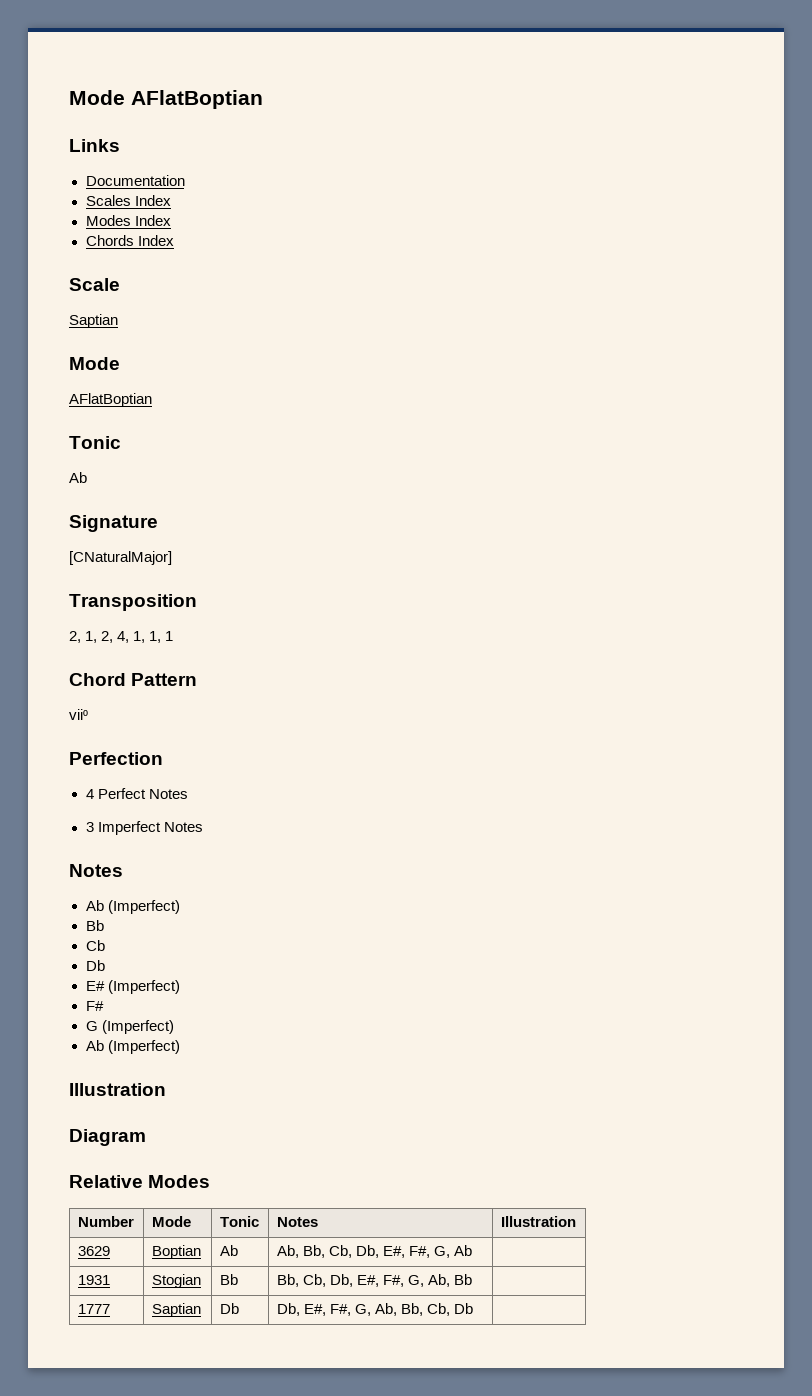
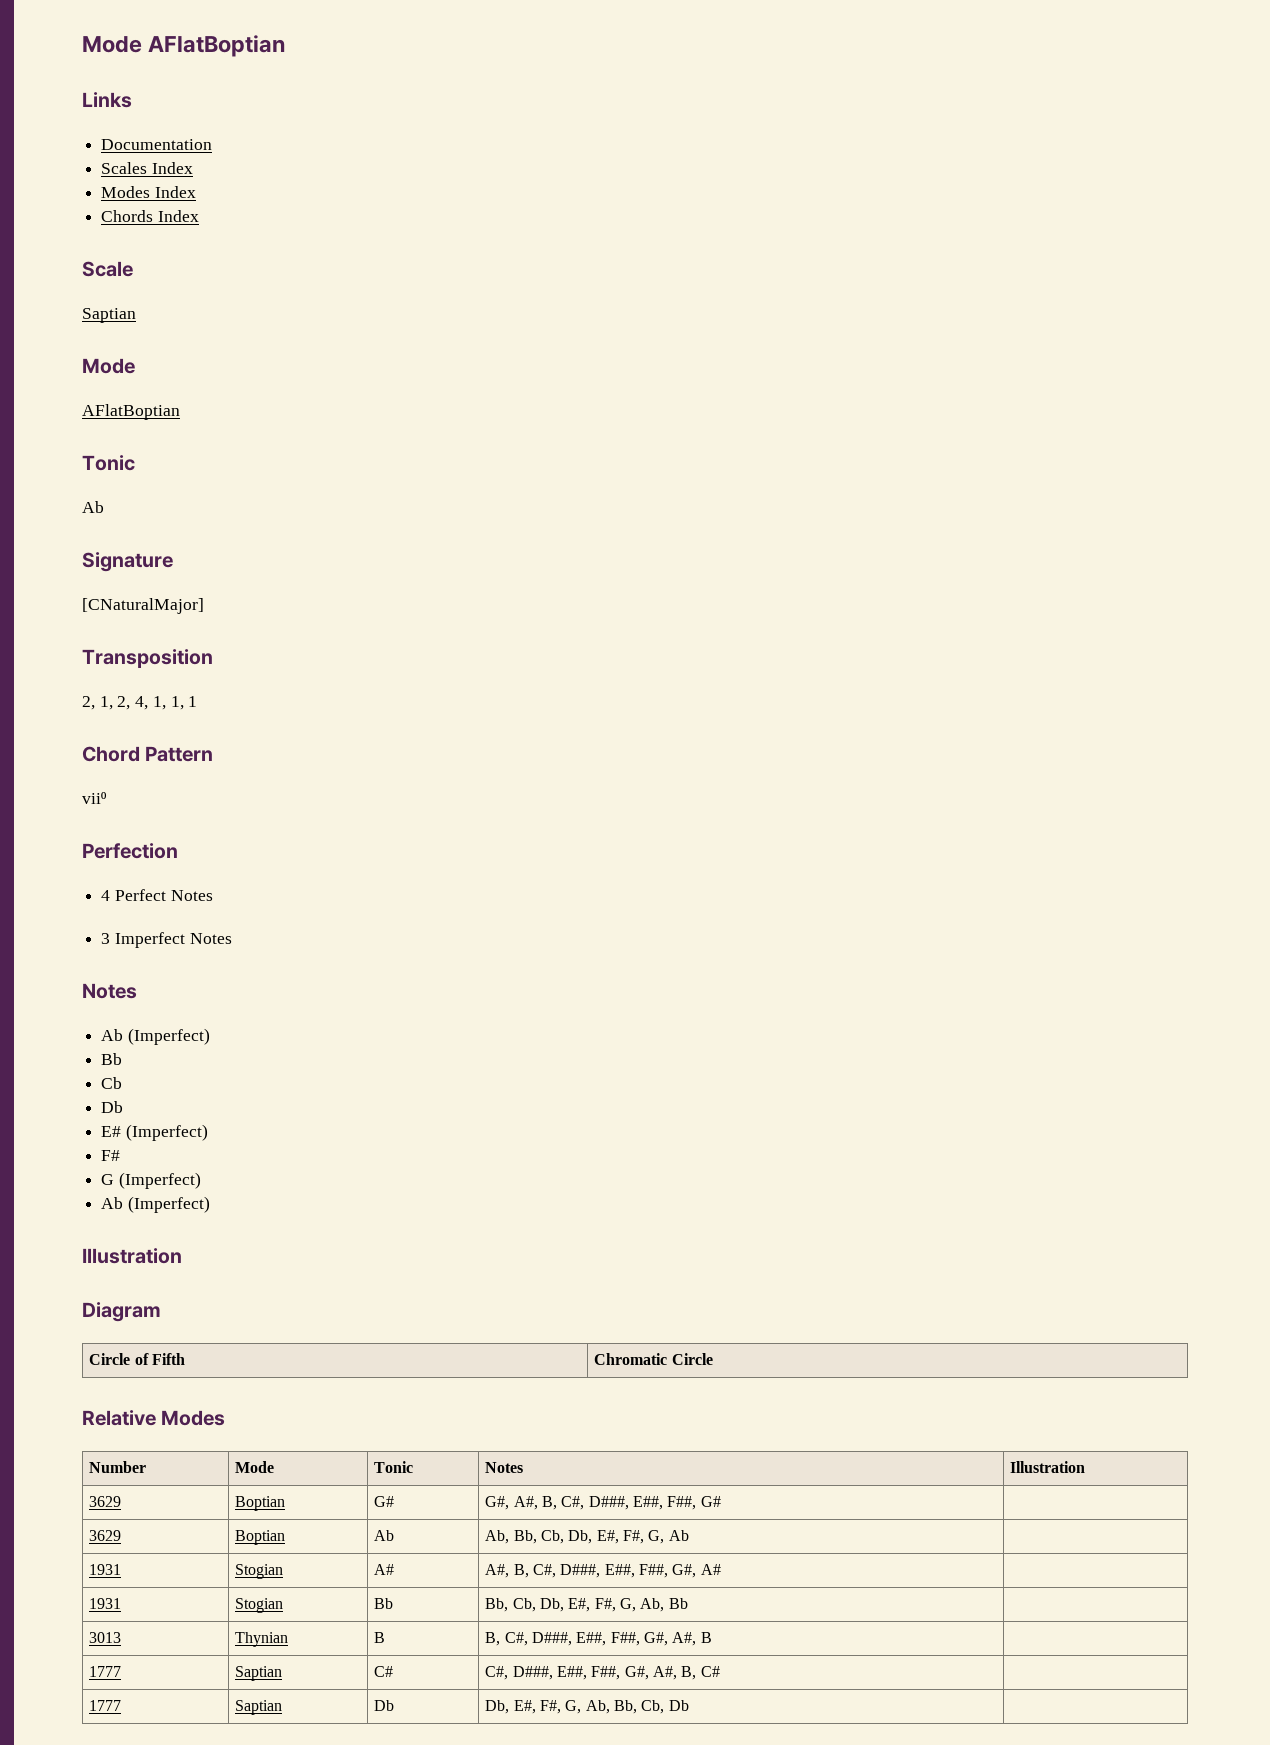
(146, 1137) none -> [89,1353,185,1365] [594,1353,713,1365] // Circle of Fifth | Chromatic Circle
(576, 1221) none -> [89,1496,122,1507] [235,1496,286,1511] [374,1496,395,1507] [485,1496,721,1510] // 3629 | Boptian | G# | G#, A#, B, C#, D###, E##, F##, G# |
(473, 1250) none -> [89,1564,122,1575] [235,1564,284,1579] [374,1564,395,1575] [485,1564,721,1578] // 1931 | Stogian | A# | A#, B, C#, D###, E##, F##, G#, A# |
(473, 1279) none -> [89,1632,122,1643] [235,1632,289,1647] [374,1632,386,1643] [485,1632,712,1646] [89,1666,122,1677] [235,1666,283,1681] [374,1666,394,1677] [485,1666,720,1680] // 3013 | Thynian | B | B, C#, D###, E##, F##, G#, A#, B | // 1777 | Saptian | C# | C#, D###, E##, F##, G#, A#, B, C# |

